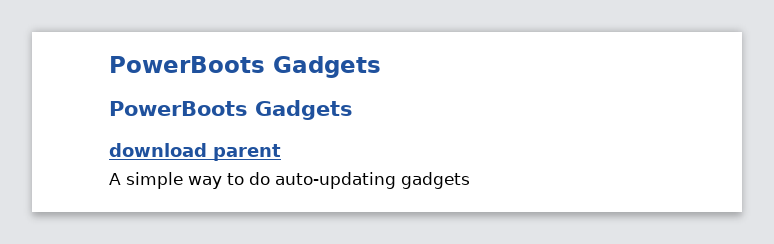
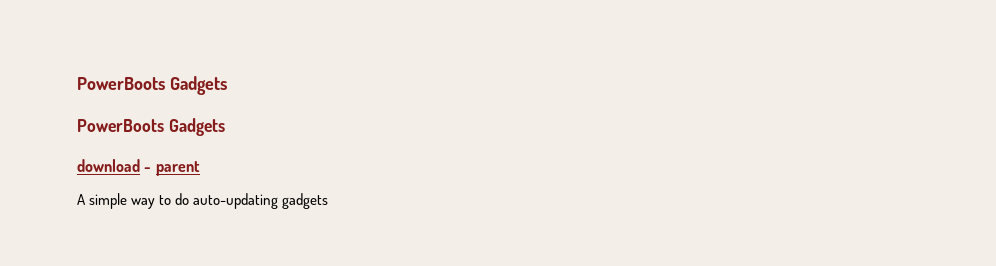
(207, 150) none -> [144,167,152,172] -

